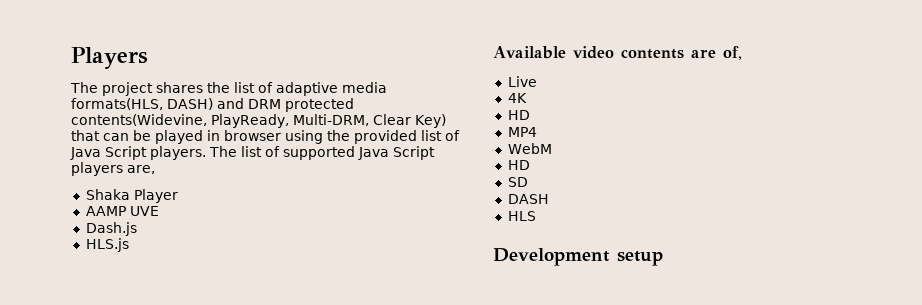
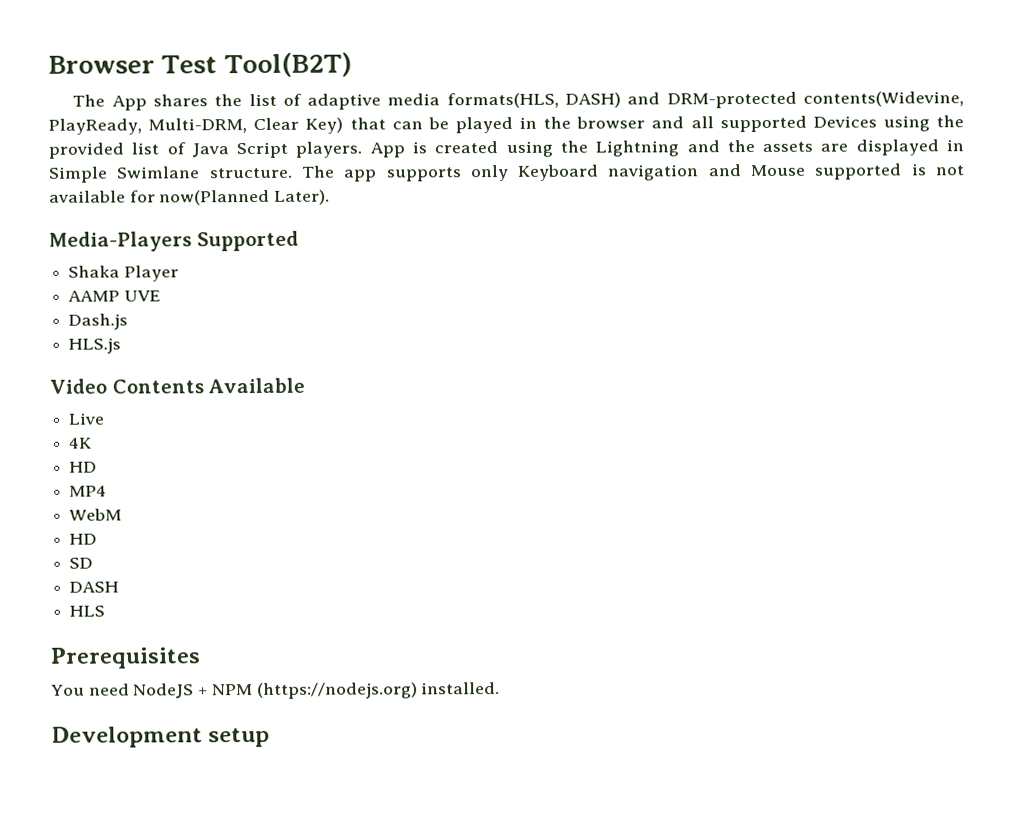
[71,47,148,69] [70,82,153,96] Players // The project -> [48,52,352,78] [72,94,147,111] Browser Test Tool(B2T) // The App
[248,98,354,112] DRM protected -> [666,91,797,109] DRM-protected
[224,130,281,141] browser -> [543,115,877,133] the browser and all supported Devices
[209,146,435,160] [71,162,155,176] The list of supported Java Script players are, -> [369,139,964,158] [48,163,965,183] [49,189,331,206] [49,230,299,252] App is created using the Lightning and the assets are displayed in Simple Swimlane structure. The app supports only Keyboard navigation and Mouse supported is not available for now(Planned Later). // Media-Players Supported
(129, 245) none -> [49,378,204,394] Video Contents
[572,46,742,60] video contents are of, -> (306, 385) none
(536, 216) none -> [50,647,201,669] [51,682,501,700] // Prerequisites // You need NodeJS + NPM (https://nodejs.org) installed.

